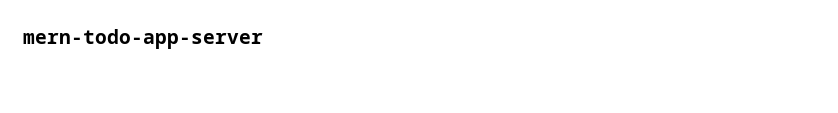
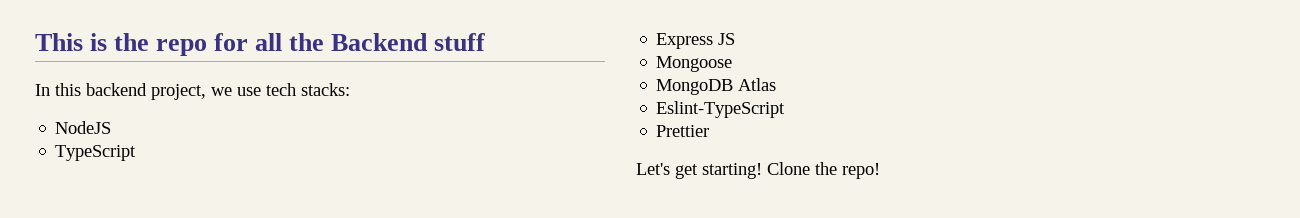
[23,29,263,49] mern-todo-app-server -> [35,33,486,56] [35,83,350,100] [55,121,112,134] [55,145,137,161] [656,33,736,49] [656,56,733,72] [656,78,777,95] [656,101,786,118] [656,125,710,137] [636,162,880,179] This is the repo for all the Backend stuff // In this backend project, we use tech stacks: // NodeJS // TypeScript // Express JS // Mongoose // MongoDB Atlas // Eslint-TypeScript // Prettier // Let's get starting! Clone the repo!

